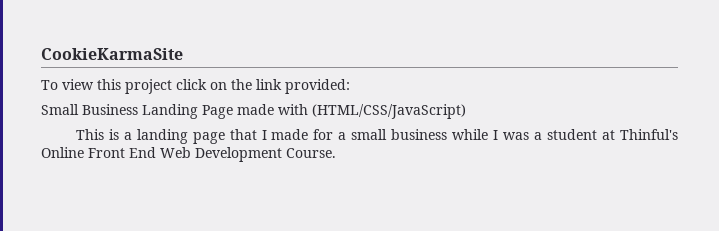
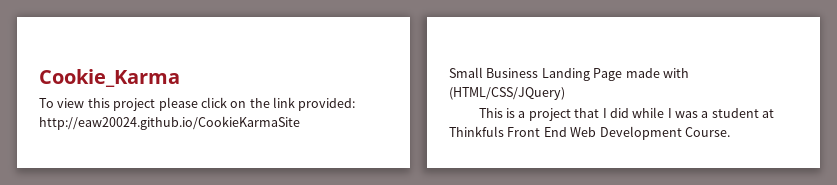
[41,48,183,60] CookieKarmaSite -> [39,69,180,87] Cookie_Karma
(172, 86) none -> [158,97,198,111] please
(350, 86) none -> [39,116,300,130] http://eaw20024.github.io/CookieKarmaSite
[312,104,466,119] (HTML/CSS/JavaScript) -> [449,87,565,100] (HTML/CSS/JQuery)
[136,129,448,144] landing page that I made for a small business -> [528,108,629,121] project that I did
[620,129,679,140] [41,147,84,158] Thinful's Online -> [449,126,504,137] Thinkfuls

